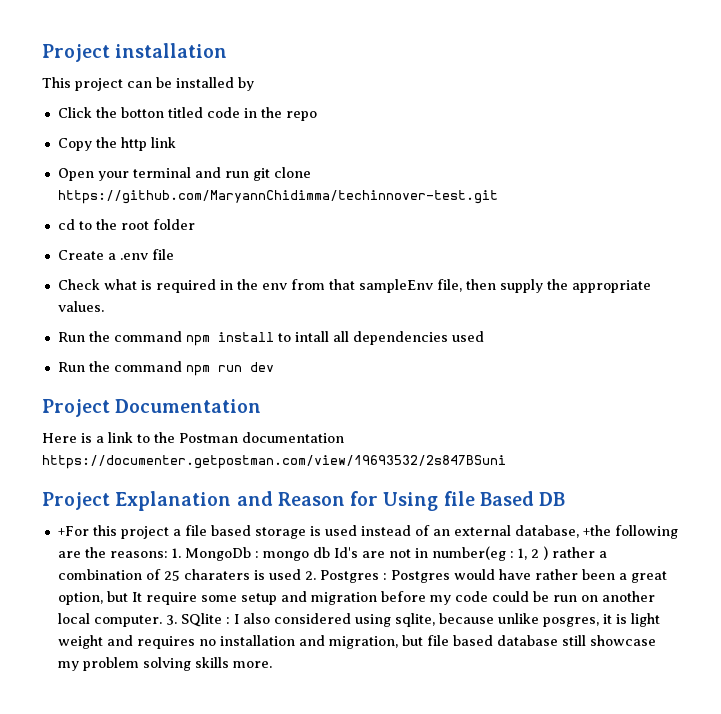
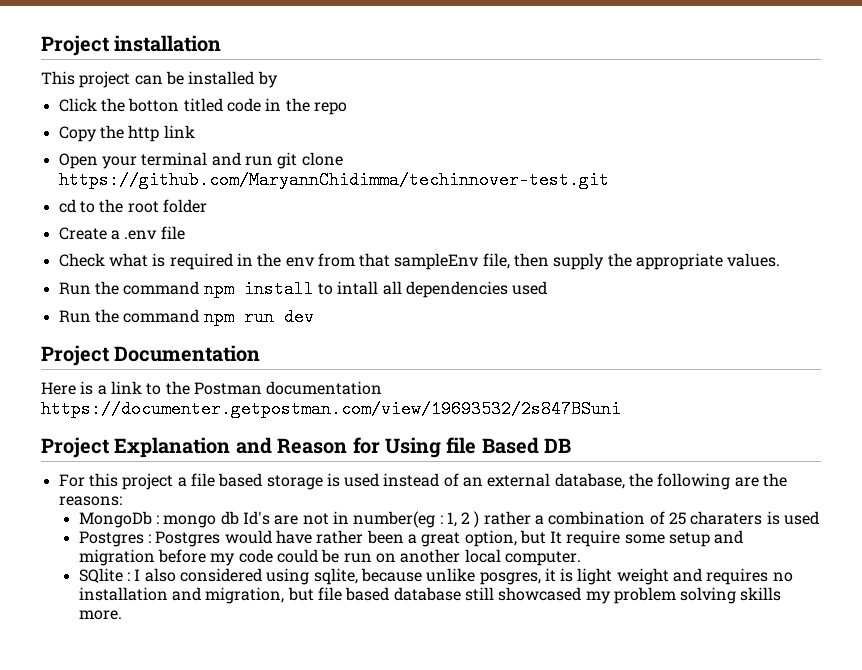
[57,526,89,536] +For -> [58,474,85,487] For
[582,525,611,536] +the -> [629,473,654,487] the
[171,548,181,558] 1. -> (122, 501) //
[304,571,316,580] 2. -> (820, 518) //
[165,615,177,625] 3. -> (581, 558) //
[589,635,656,646] showcase -> [498,587,582,601] showcased

